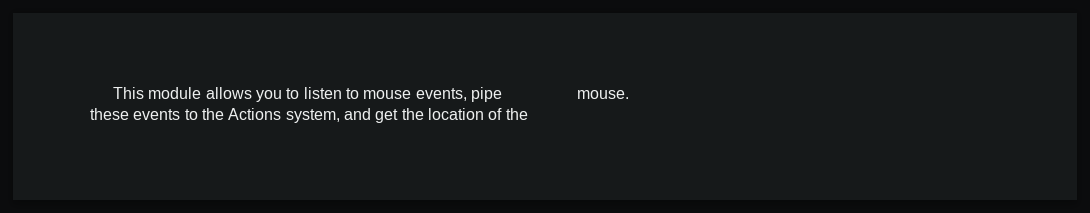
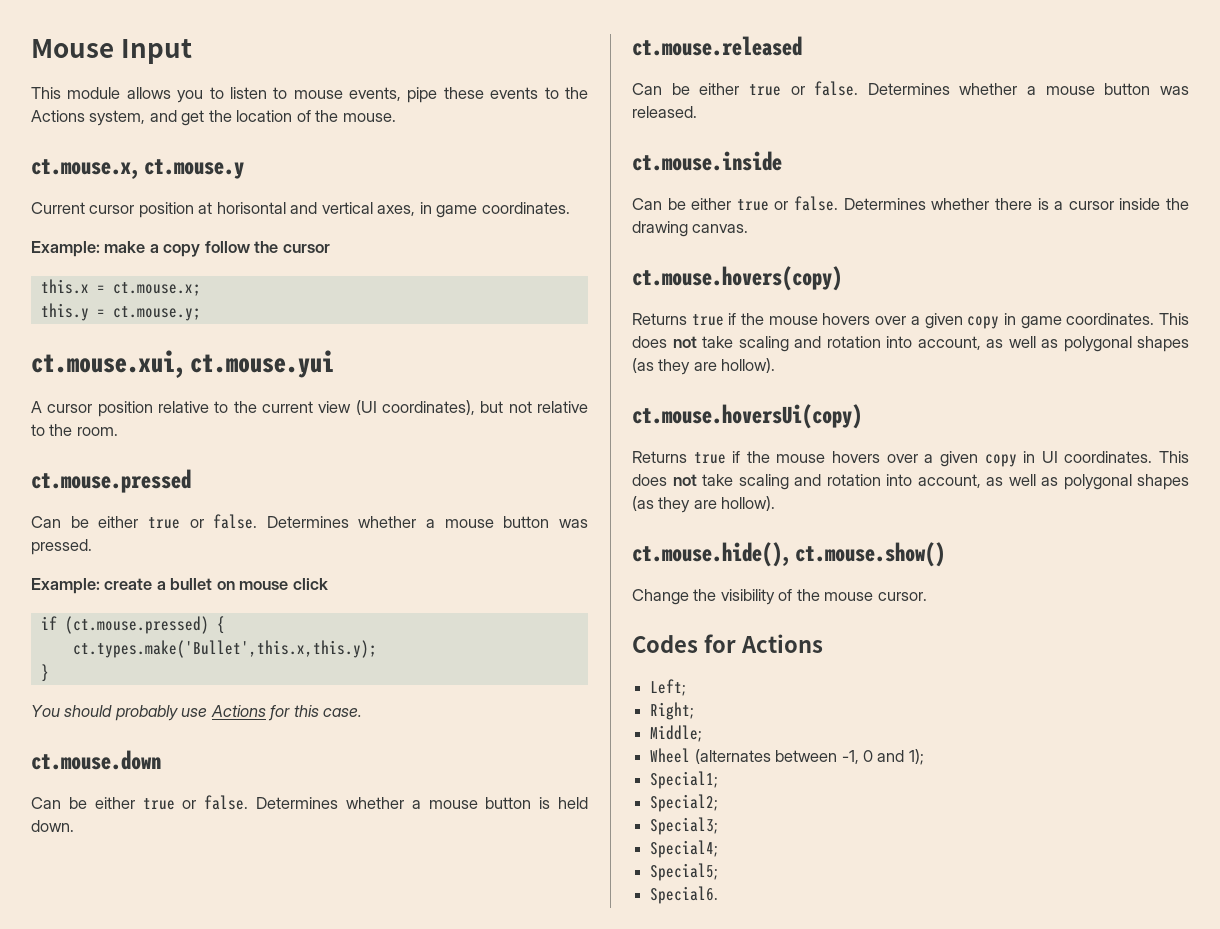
(112, 93) none -> [31,39,193,64] Mouse Input //
(629, 94) none -> [31,159,244,179] [31,202,570,218] [31,241,330,257] [40,279,201,296] [40,303,201,321] [31,350,335,378] [31,400,588,417] [31,424,118,436] [31,469,191,493] [31,514,588,529] [31,539,92,555] [31,578,328,594] [40,616,225,634] [72,640,377,658] [40,664,49,682] [31,705,363,721] [31,750,161,770] [31,795,588,810] [31,820,74,832] [632,36,802,56] [632,81,1189,96] [632,106,697,118] [632,151,782,171] [632,196,1190,211] [632,221,749,237] [632,266,842,291] [632,313,1189,329] [632,336,1189,352] [632,358,776,375] [632,404,862,429] [632,451,1189,467] [632,474,1189,490] [632,496,776,513] [632,542,945,567] [632,589,927,605] [632,634,823,653] [650,679,687,696] [650,702,695,720] [650,725,703,742] [650,748,924,765] [650,771,719,789] [650,794,719,812] [650,817,719,835] [650,840,719,858] [650,863,719,881] [650,886,719,904] // ct.mouse.x, ct.mouse.y // Current cursor position at horisontal and vertical axes, in game coordinates. // Example: make a copy follow the cursor // this.x = ct.mouse.x; // this.y = ct.mouse.y; // ct.mouse.xui, ct.mouse.yui // A cursor position relative to the current view (UI coordinates), but not relative to the room. // ct.mouse.pressed // Can be either true or false. Determines whether a mouse button was pressed. // Example: create a bullet on mouse click // if (ct.mouse.pressed) { // ct.types.make('Bullet',this.x,this.y); // } // You should probably use Actions for this case. // ct.mouse.down // Can be either true or false. Determines whether a mouse button is held down. // ct.mouse.released // Can be either true or false. Determines whether a mouse button was released. // ct.mouse.inside // Can be either true or false. Determines whether there is a cursor inside the drawing canvas. // ct.mouse.hovers(copy) // Returns true if the mouse hovers over a given copy in game coordinates. This does not take scaling and rotation into account, as well as polygonal shapes (as they are hollow). // ct.mouse.hoversUi(copy) // Returns true if the mouse hovers over a given copy in UI coordinates. This does not take scaling and rotation into account, as well as polygonal shapes (as they are hollow). // ct.mouse.hide(), ct.mouse.show() // Change the visibility of the mouse cursor. // Codes for Actions // Left; // Right; // Middle; // Wheel (alternates between -1, 0 and 1); // Special1; // Special2; // Special3; // Special4; // Special5; // Special6.

